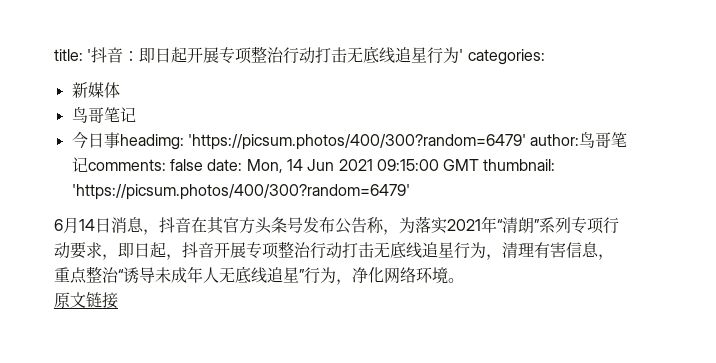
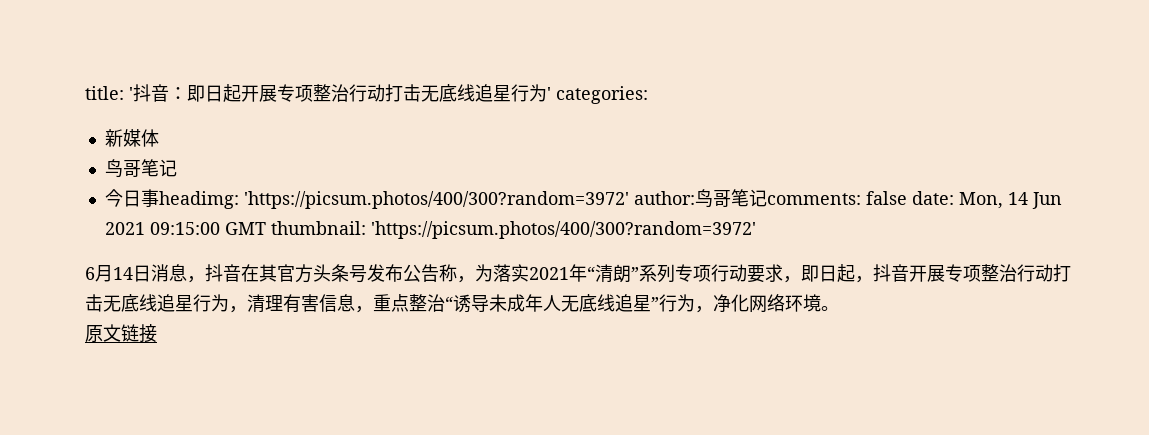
[187,134,526,150] 'https://picsum.photos/400/300?random=6479' -> [243,191,629,209] 'https://picsum.photos/400/300?random=3972'
[71,184,410,200] 'https://picsum.photos/400/300?random=6479' -> [370,221,756,239] 'https://picsum.photos/400/300?random=3972'

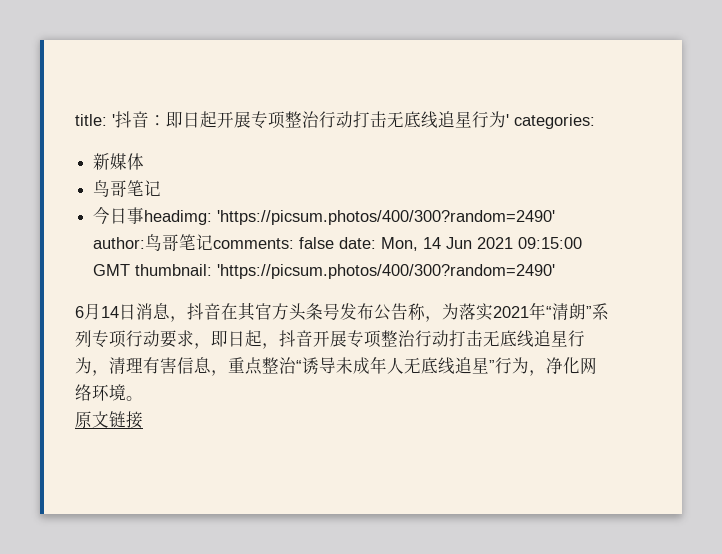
[243,191,629,209] 'https://picsum.photos/400/300?random=3972' -> [217,210,556,225] 'https://picsum.photos/400/300?random=2490'
[370,221,756,239] 'https://picsum.photos/400/300?random=3972' -> [217,264,556,279] 'https://picsum.photos/400/300?random=2490'

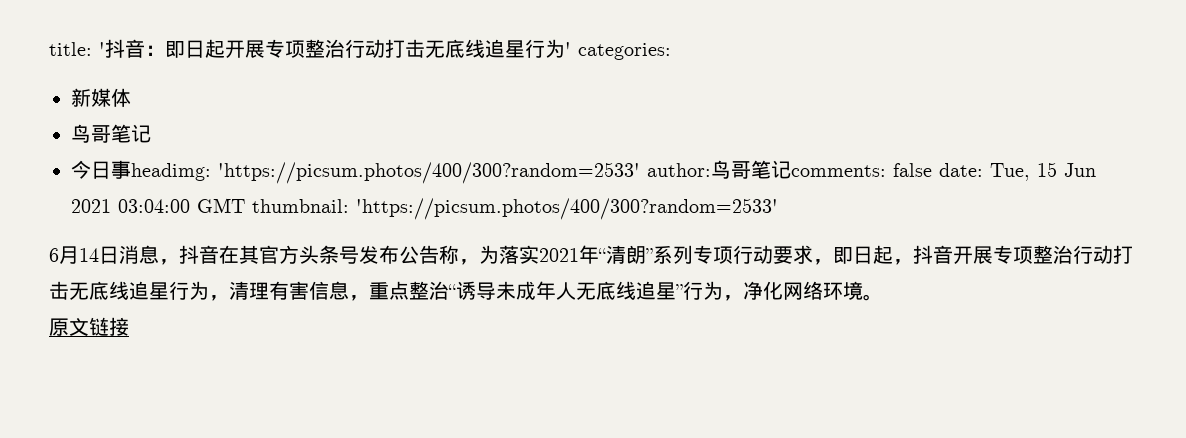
[217,210,556,225] 'https://picsum.photos/400/300?random=2490' -> [218,162,640,184] 'https://picsum.photos/400/300?random=2533'
[381,237,442,251] Mon, 14 -> [990,162,1057,181] Tue, 15
[518,237,583,249] 09:15:00 -> [118,199,190,213] 03:04:00
[217,264,556,279] 'https://picsum.photos/400/300?random=2490' -> [356,198,778,220] 'https://picsum.photos/400/300?random=2533'

